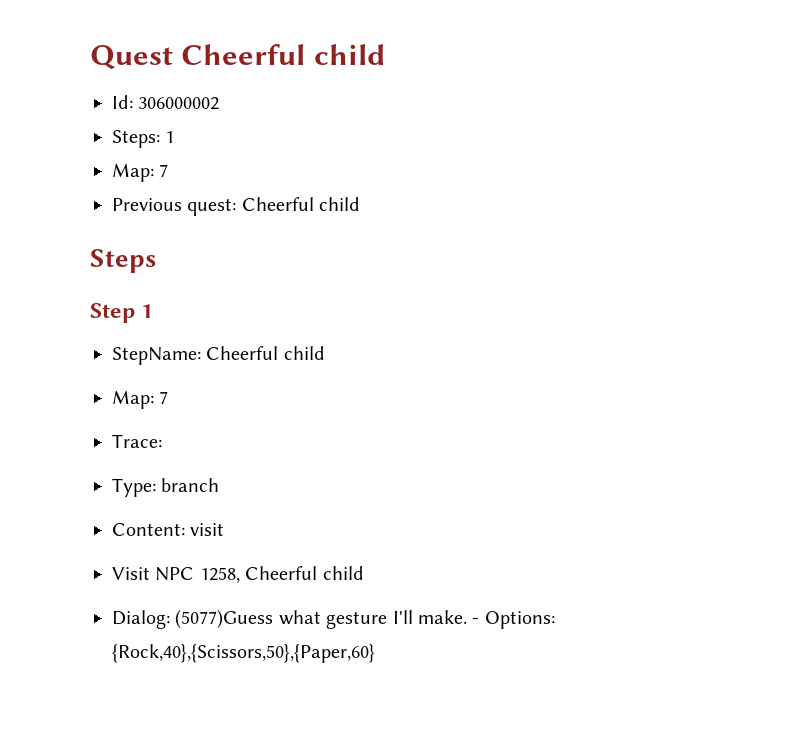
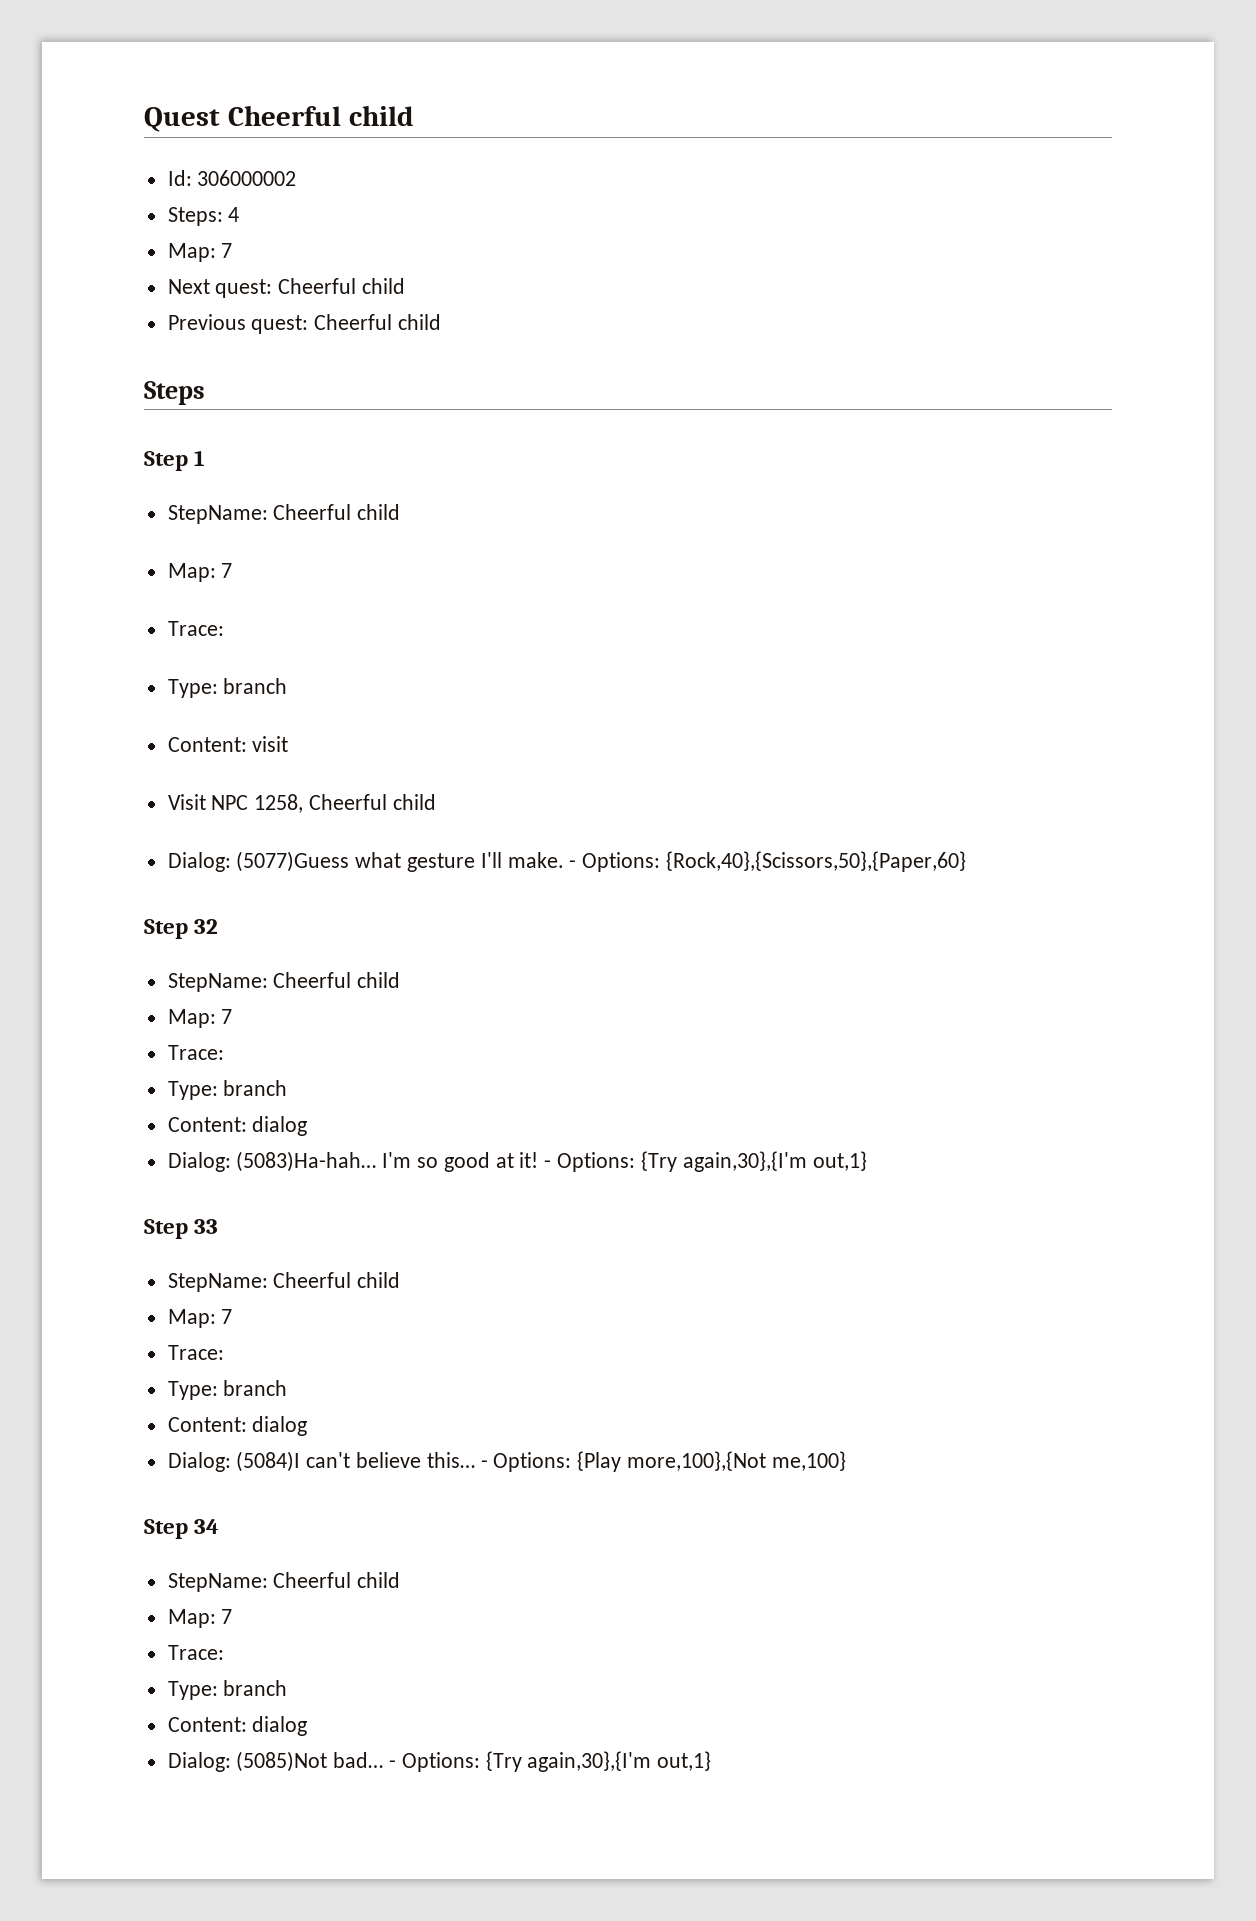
[165,131,175,143] [112,163,169,182] 1 // Map: 7 -> [228,207,240,222] [167,243,233,262] [167,278,406,298] 4 // Map: 7 // Next quest: Cheerful child
(375, 653) none -> [144,919,219,939] [167,972,401,992] [167,1009,233,1028] [167,1045,224,1060] [167,1080,288,1100] [167,1116,308,1136] [167,1151,867,1172] [144,1219,219,1239] [167,1272,401,1292] [167,1309,233,1328] [167,1345,224,1360] [167,1380,288,1400] [167,1416,308,1436] [167,1451,846,1472] [144,1519,220,1539] [167,1572,401,1592] [167,1609,233,1628] [167,1645,224,1660] [167,1680,288,1700] [167,1716,308,1736] [167,1751,712,1772] // Step 32 // StepName: Cheerful child // Map: 7 // Trace: // Type: branch // Content: dialog // Dialog: (5083)Ha-hah… I'm so good at it! - Options: {Try again,30},{I'm out,1} // Step 33 // StepName: Cheerful child // Map: 7 // Trace: // Type: branch // Content: dialog // Dialog: (5084)I can't believe this… - Options: {Play more,100},{Not me,100} // Step 34 // StepName: Cheerful child // Map: 7 // Trace: // Type: branch // Content: dialog // Dialog: (5085)Not bad… - Options: {Try again,30},{I'm out,1}

